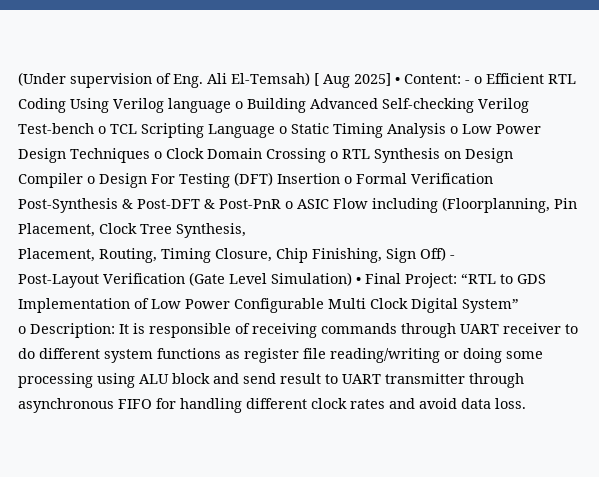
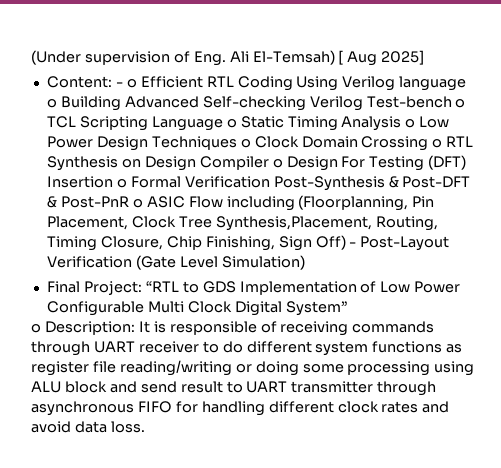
[395,77,400,84] • -> (425, 57) //
[176,223,246,238] [18,248,95,262] Synthesis, // Placement, -> [215,216,372,231] Synthesis,Placement,
(455, 257) // -> (357, 244) none
[356,277,361,284] • -> (305, 262) //

